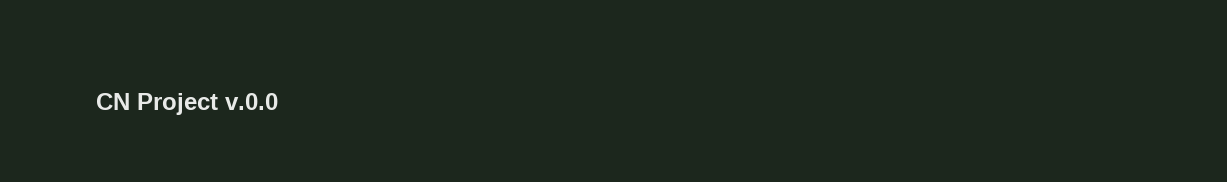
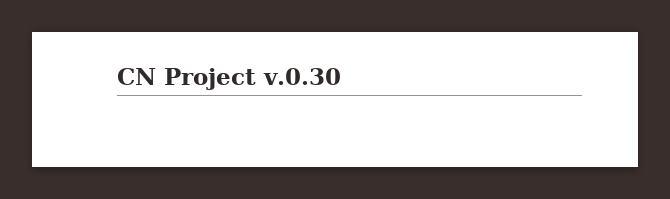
[225,93,278,110] v.0.0 -> [263,68,341,85] v.0.30

